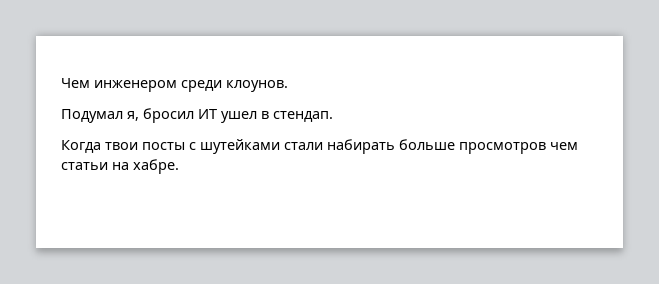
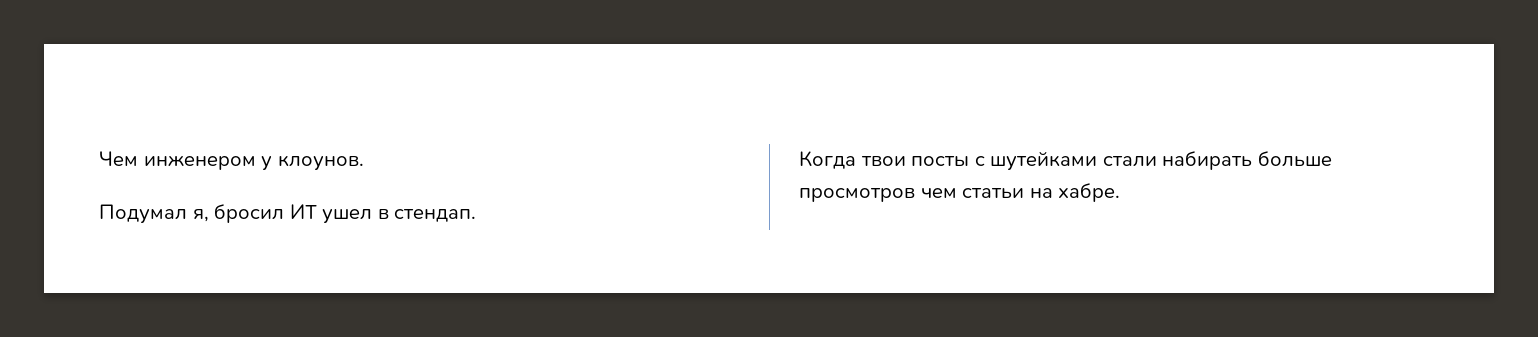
[181,80,222,92] среди -> [261,156,273,171] у

